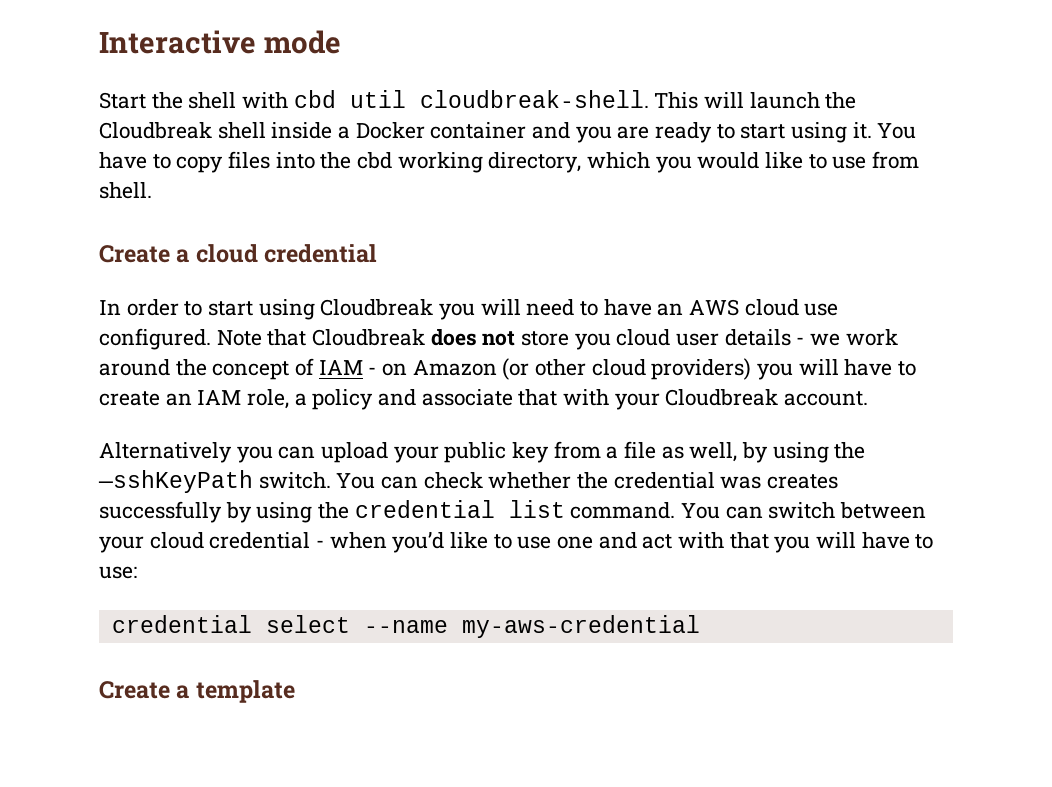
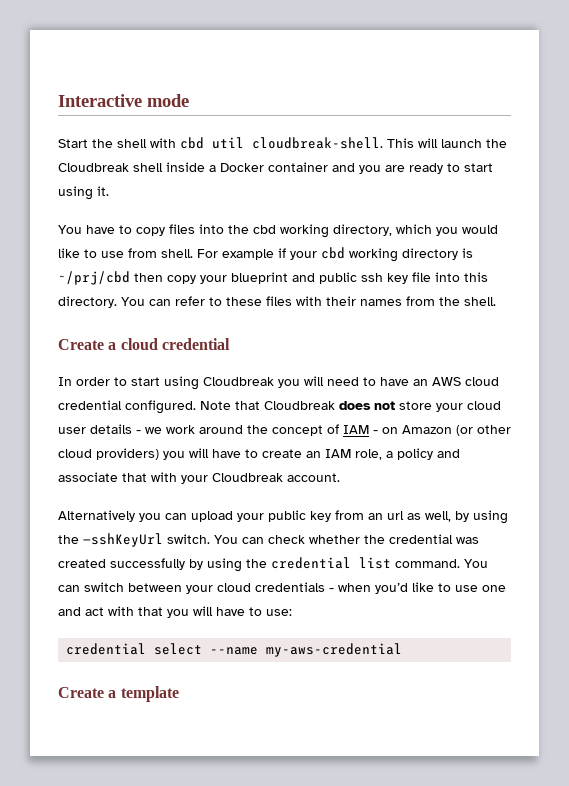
(872, 130) none -> (109, 191) //
(152, 190) none -> [197,247,473,262] [58,271,488,285] [58,296,496,308] For example if your cbd working directory is ~/prj/cbd then copy your blueprint and public ssh key file into this directory. You can refer to these files with their names from the shell.
[804,303,839,316] use -> [58,400,122,410] credential
[574,333,611,350] you -> [436,403,463,412] your
[606,441,657,459] a file -> [368,511,404,520] an url
[98,470,253,493] —sshKeyPath -> [83,533,163,547] —sshKeyUrl
[767,474,839,489] creates -> [58,559,106,568] created
[209,532,311,549] credential -> [255,582,325,592] credentials

